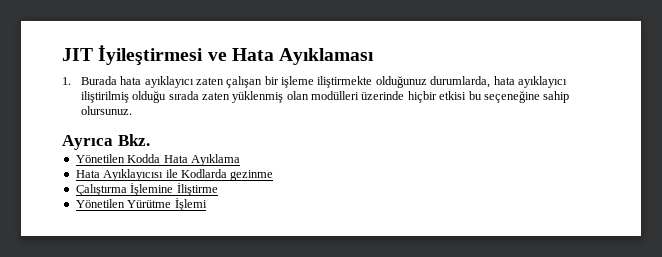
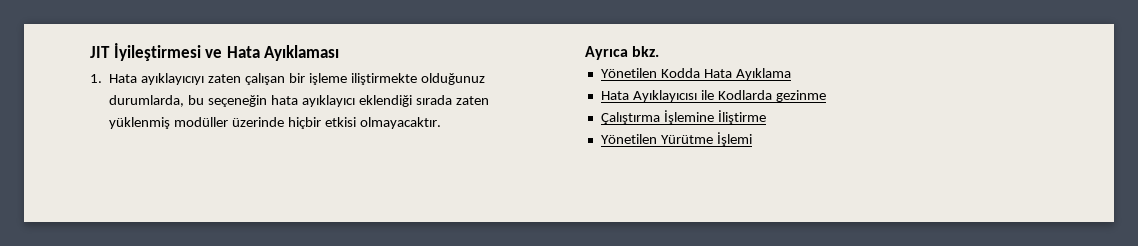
[80,76,194,88] Burada hata ayıklayıcı -> [109,73,205,85] Hata ayıklayıcıyı
[493,76,567,88] [80,91,167,103] hata ayıklayıcı iliştirilmiş olduğu -> [188,95,412,107] bu seçeneğin hata ayıklayıcı eklendiği
[286,91,360,100] olan modülleri -> [174,117,229,127] modüller
[468,91,570,103] [80,106,132,115] bu seçeneğine sahip olursunuz. -> [359,117,441,129] olmayacaktır.
[117,134,150,146] Bkz. -> [632,46,660,57] bkz.

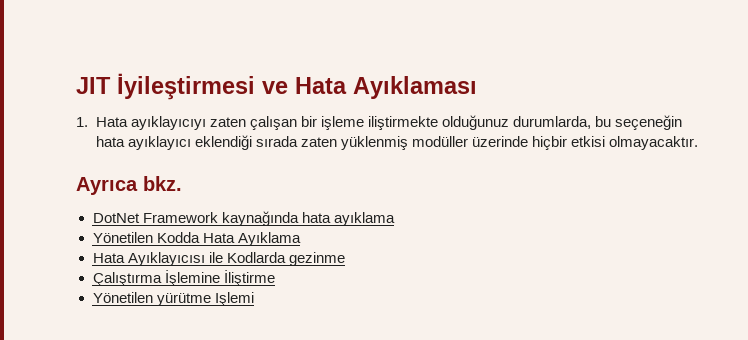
(660, 51) none -> [92,211,395,226] // DotNet Framework kaynağında hata ayıklama
[660,132,752,146] Yürütme İşlemi -> [156,292,254,306] yürütme Işlemi

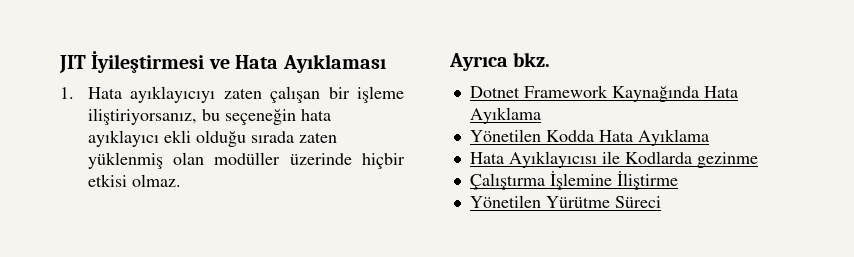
[367,115,591,130] iliştirmekte olduğunuz durumlarda, -> [87,108,197,125] iliştiriyorsanız,
[194,135,252,150] eklendiği -> [163,130,246,147] ekli olduğu
(408, 143) none -> [172,152,204,165] olan
[609,136,698,150] olmayacaktır. -> [131,174,181,187] olmaz.
[92,211,395,226] DotNet Framework kaynağında hata ayıklama -> [469,85,738,102] [469,107,541,124] Dotnet Framework Kaynağında Hata Ayıklama
[156,292,254,306] yürütme Işlemi -> [545,196,661,208] Yürütme Süreci

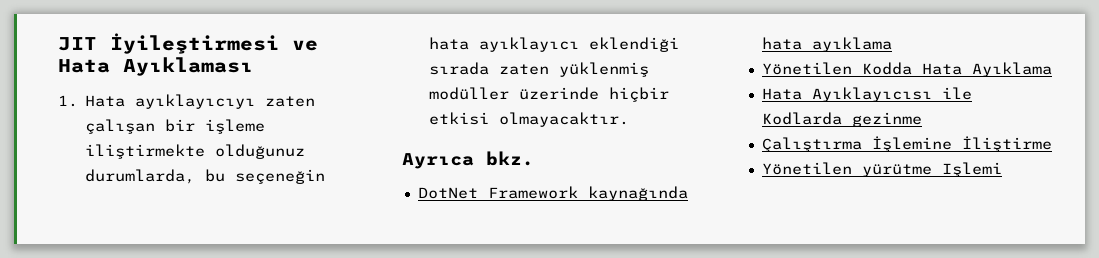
[87,108,197,125] iliştiriyorsanız, -> [85,144,306,159] [85,169,196,184] iliştirmekte olduğunuz durumlarda,
[163,130,246,147] ekli olduğu -> [589,37,680,52] eklendiği
[172,152,204,165] olan -> (650, 69) none
[131,174,181,187] olmaz. -> [499,112,630,127] olmayacaktır.
[469,85,738,102] [469,107,541,124] Dotnet Framework Kaynağında Hata Ayıklama -> [417,186,688,201] [761,37,892,52] DotNet Framework kaynağında hata ayıklama
[545,196,661,208] Yürütme Süreci -> [861,162,1002,177] yürütme Işlemi

